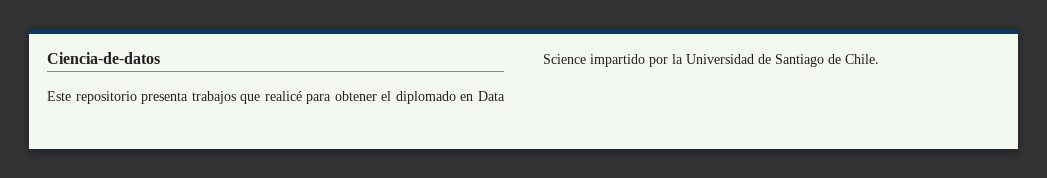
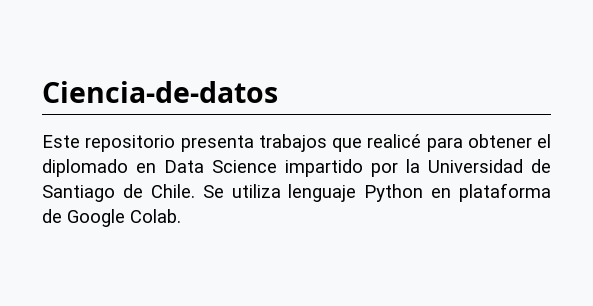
(879, 59) none -> [202,183,551,202] [42,209,181,227] Se utiliza lenguaje Python en plataforma de Google Colab.

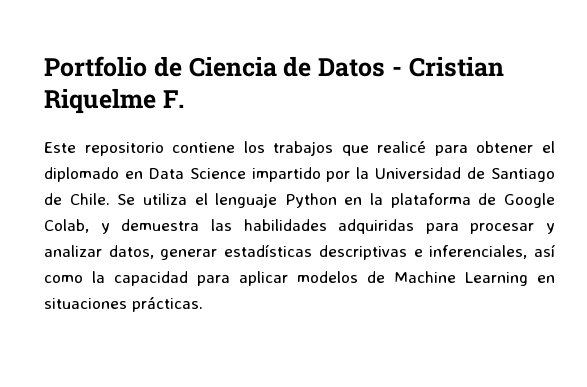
[42,81,278,103] Ciencia-de-datos -> [44,56,504,77] [44,88,184,114] Portfolio de Ciencia de Datos - Cristian Riquelme F.
[180,135,254,152] presenta -> [172,141,265,153] contiene los
(281, 191) none -> [194,193,208,205] el
(452, 193) none -> [370,193,384,205] la
[130,209,181,223] Colab. -> [44,219,555,234] [44,244,555,260] [44,271,555,286] [44,297,203,312] Colab, y demuestra las habilidades adquiridas para procesar y analizar datos, generar estadísticas descriptivas e inferenciales, así como la capacidad para aplicar modelos de Machine Learning en situaciones prácticas.

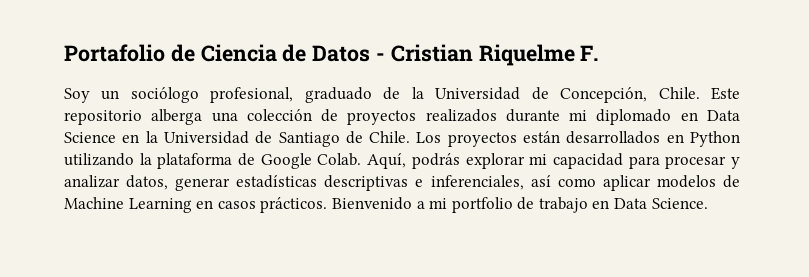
[44,56,147,77] Portfolio -> [64,44,165,62] Portafolio
[44,141,555,156] Este repositorio contiene los trabajos que realicé para obtener el -> [64,87,740,103] [64,109,588,125] Soy un sociólogo profesional, graduado de la Universidad de Concepción, Chile. Este repositorio alberga una colección de proyectos realizados durante mi
[251,167,351,182] impartido por -> [122,134,140,143] en
[117,193,555,208] [44,219,415,234] Se utiliza el lenguaje Python en la plataforma de Google Colab, y demuestra las habilidades adquiridas -> [416,131,740,147] [64,153,623,169] Los proyectos están desarrollados en Python utilizando la plataforma de Google Colab. Aquí, podrás explorar mi capacidad
[92,271,230,286] la capacidad para -> (596, 182) none
[44,297,203,312] situaciones prácticas. -> [217,197,708,213] casos prácticos. Bienvenido a mi portfolio de trabajo en Data Science.

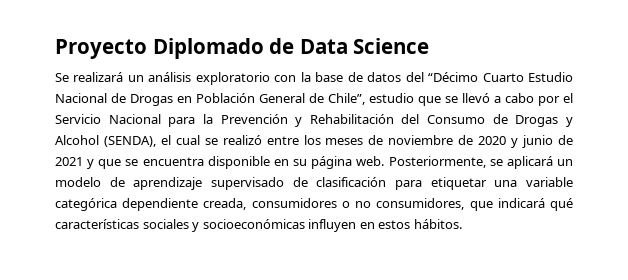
[64,44,599,66] [64,87,740,103] [64,109,740,125] [64,131,740,147] [64,153,740,169] [64,175,740,191] [64,197,708,213] Portafolio de Ciencia de Datos - Cristian Riquelme F. // Soy un sociólogo profesional, graduado de la Universidad de Concepción, Chile. Este repositorio alberga una colección de proyectos realizados durante mi diplomado en Data Science en la Universidad de Santiago de Chile. Los proyectos están desarrollados en Python utilizando la plataforma de Google Colab. Aquí, podrás explorar mi capacidad para procesar y analizar datos, generar estadísticas descriptivas e inferenciales, así como aplicar modelos de Machine Learning en casos prácticos. Bienvenido a mi portfolio de trabajo en Data Science. -> [55,38,430,59] [55,72,573,85] [55,93,573,106] [55,114,573,127] [55,135,573,148] [55,156,573,169] [55,177,573,190] [55,198,573,211] [55,219,462,232] Proyecto Diplomado de Data Science // Se realizará un análisis exploratorio con la base de datos del “Décimo Cuarto Estudio Nacional de Drogas en Población General de Chile”, estudio que se llevó a cabo por el Servicio Nacional para la Prevención y Rehabilitación del Consumo de Drogas y Alcohol (SENDA), el cual se realizó entre los meses de noviembre de 2020 y junio de 2021 y que se encuentra disponible en su página web. Posteriormente, se aplicará un modelo de aprendizaje supervisado de clasificación para etiquetar una variable categórica dependiente creada, consumidores o no consumidores, que indicará qué características sociales y socioeconómicas influyen en estos hábitos.

